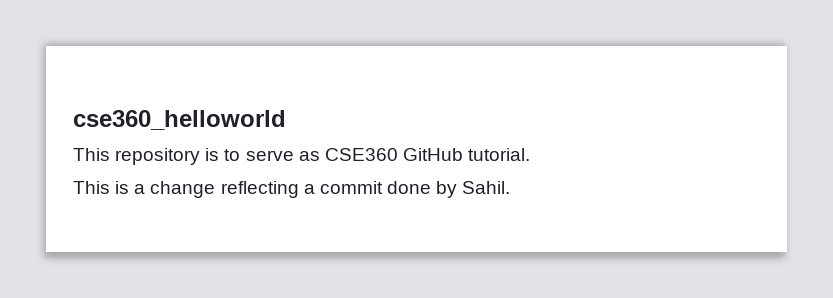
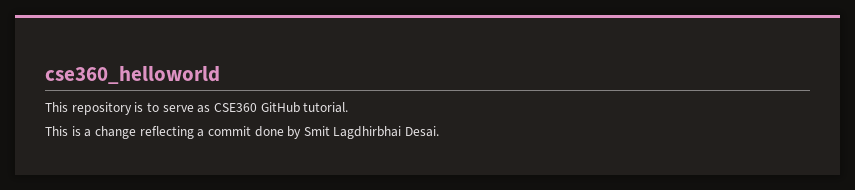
[462,181,511,194] Sahil. -> [303,126,440,139] Smit Lagdhirbhai Desai.

